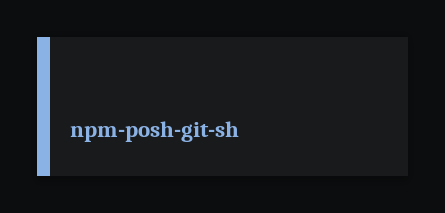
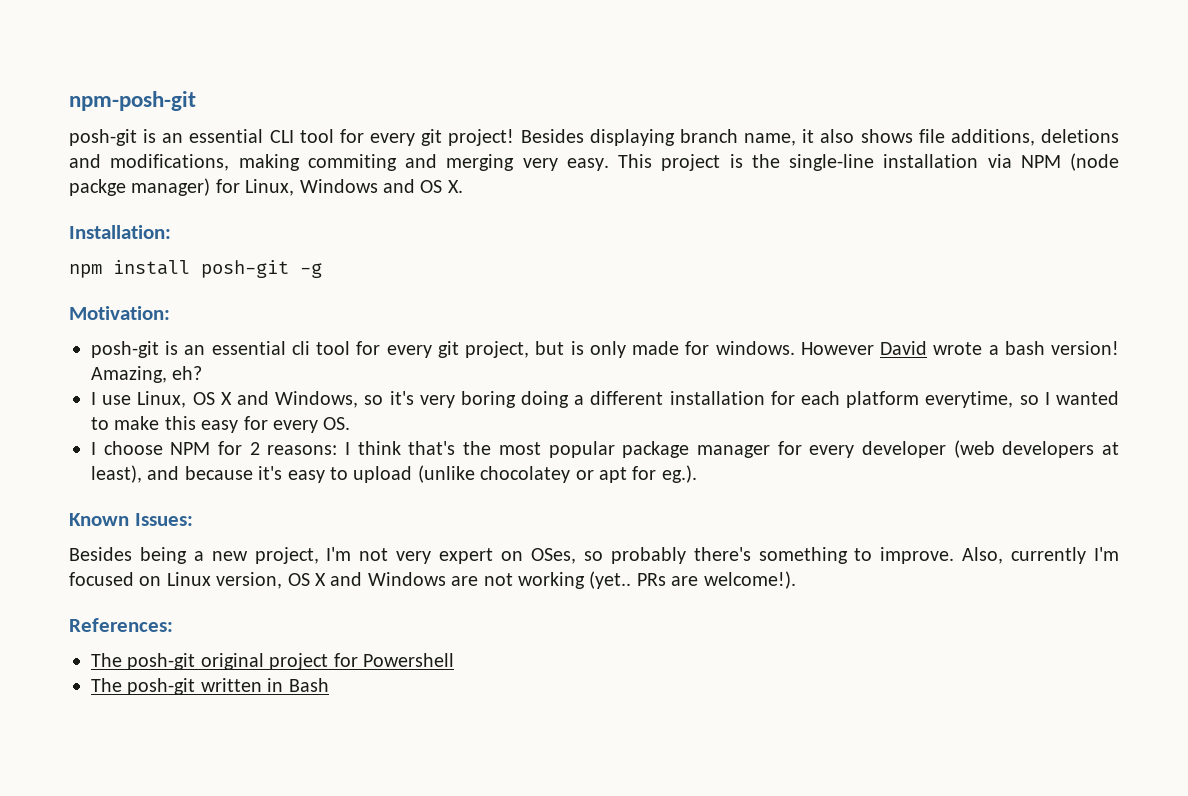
[70,121,239,142] npm-posh-git-sh -> [69,91,196,111] [69,129,1119,146] [69,153,1119,171] [69,178,463,196] [69,225,171,239] [69,260,322,278] [69,306,170,320] [91,341,1119,358] [91,366,203,383] [91,391,1119,408] [91,416,351,433] [91,440,1120,458] [91,465,697,483] [69,513,193,526] [69,547,1120,564] [69,571,796,589] [69,618,173,632] [91,653,454,670] [91,678,329,695] npm-posh-git // posh-git is an essential CLI tool for every git project! Besides displaying branch name, it also shows file additions, deletions and modifications, making commiting and merging very easy. This project is the single-line installation via NPM (node packge manager) for Linux, Windows and OS X. // Installation: // npm install posh-git -g // Motivation: // posh-git is an essential cli tool for every git project, but is only made for windows. However David wrote a bash version! Amazing, eh? // I use Linux, OS X and Windows, so it's very boring doing a different installation for each platform everytime, so I wanted to make this easy for every OS. // I choose NPM for 2 reasons: I think that's the most popular package manager for every developer (web developers at least), and because it's easy to upload (unlike chocolatey or apt for eg.). // Known Issues: // Besides being a new project, I'm not very expert on OSes, so probably there's something to improve. Also, currently I'm focused on Linux version, OS X and Windows are not working (yet.. PRs are welcome!). // References: // The posh-git original project for Powershell // The posh-git written in Bash

